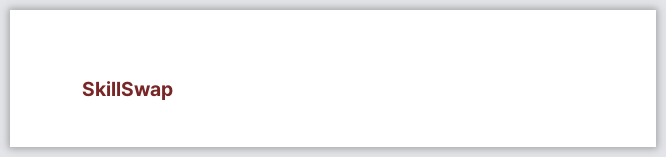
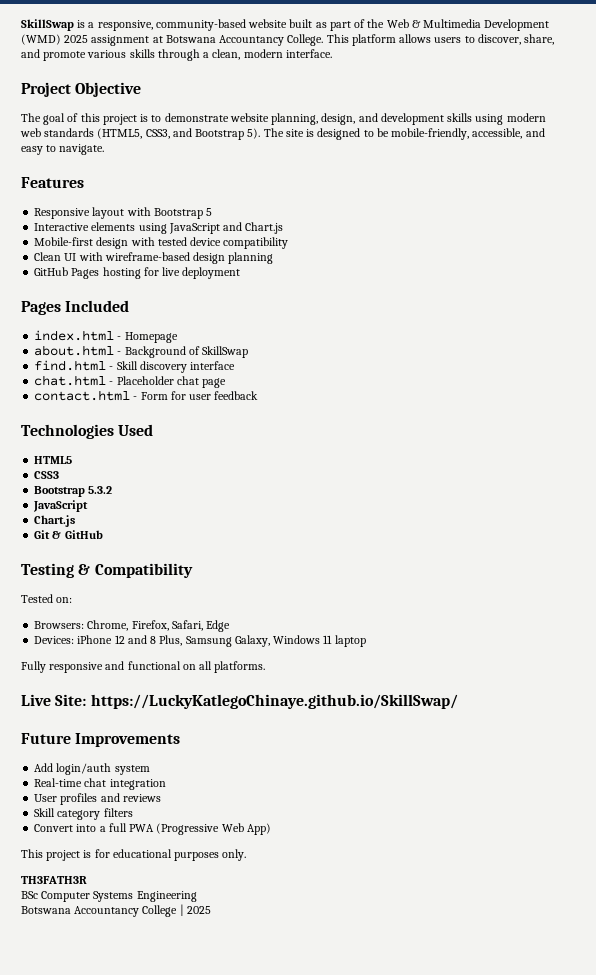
[82,81,173,100] SkillSwap -> [21,19,550,31] [21,34,555,46] [21,49,332,61] [21,82,142,97] [21,113,546,125] [20,128,545,140] [21,144,105,155] [21,177,84,188] [34,207,213,219] [34,222,284,234] [34,237,289,249] [34,252,274,264] [34,267,241,279] [21,300,130,315] [34,330,178,343] [34,345,249,358] [34,360,236,373] [34,375,227,388] [34,390,259,401] [21,424,154,439] [34,456,73,464] [34,471,60,479] [34,486,113,497] [33,500,89,512] [34,515,76,527] [34,530,103,539] [21,563,193,578] [21,594,73,603] [34,620,231,632] [34,635,366,647] [21,661,266,673] [21,694,458,709] [21,733,181,747] [34,763,150,775] [34,778,166,790] [34,793,161,805] [34,808,133,820] [34,823,271,835] [21,849,247,861] [21,876,87,884] [21,891,197,902] [21,904,211,917] SkillSwap is a responsive, community-based website built as part of the Web & Multimedia Development (WMD) 2025 assignment at Botswana Accountancy College. This platform allows users to discover, share, and promote various skills through a clean, modern interface. // Project Objective // The goal of this project is to demonstrate website planning, design, and development skills using modern web standards (HTML5, CSS3, and Bootstrap 5). The site is designed to be mobile-friendly, accessible, and easy to navigate. // Features // Responsive layout with Bootstrap 5 // Interactive elements using JavaScript and Chart.js // Mobile-first design with tested device compatibility // Clean UI with wireframe-based design planning // GitHub Pages hosting for live deployment // Pages Included // index.html - Homepage // about.html - Background of SkillSwap // find.html - Skill discovery interface // chat.html - Placeholder chat page // contact.html - Form for user feedback // Technologies Used // HTML5 // CSS3 // Bootstrap 5.3.2 // JavaScript // Chart.js // Git & GitHub // Testing & Compatibility // Tested on: // Browsers: Chrome, Firefox, Safari, Edge // Devices: iPhone 12 and 8 Plus, Samsung Galaxy, Windows 11 laptop // Fully responsive and functional on all platforms. // Live Site: https://LuckyKatlegoChinaye.github.io/SkillSwap/ // Future Improvements // Add login/auth system // Real-time chat integration // User profiles and reviews // Skill category filters // Convert into a full PWA (Progressive Web App) // This project is for educational purposes only. // TH3FATH3R // BSc Computer Systems Engineering // Botswana Accountancy College | 2025

